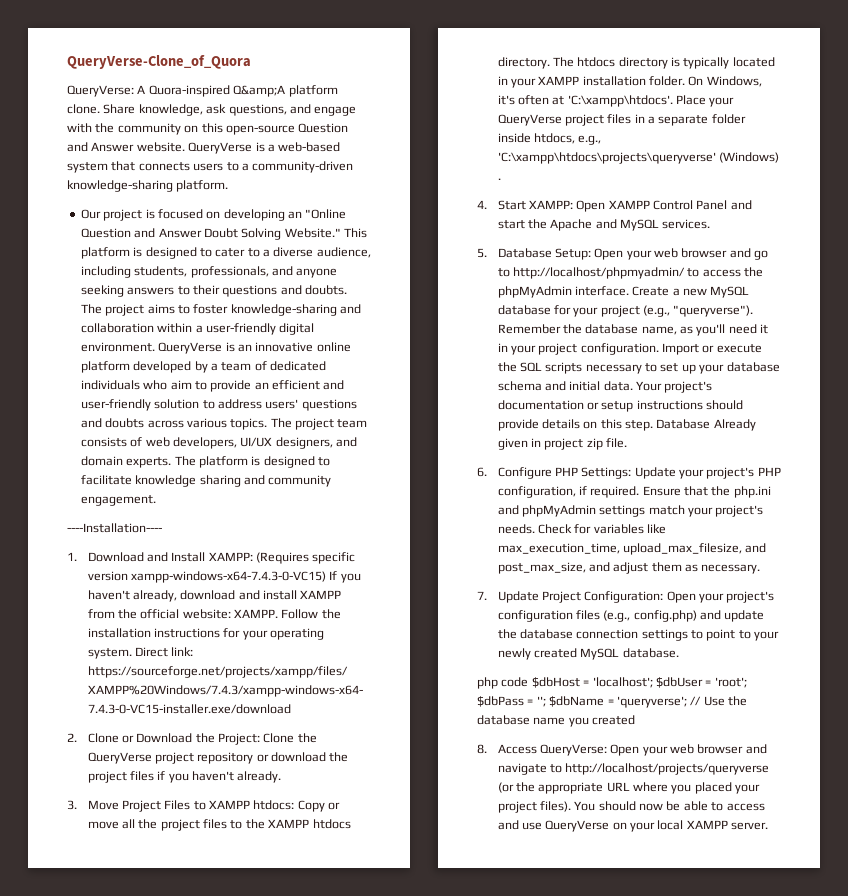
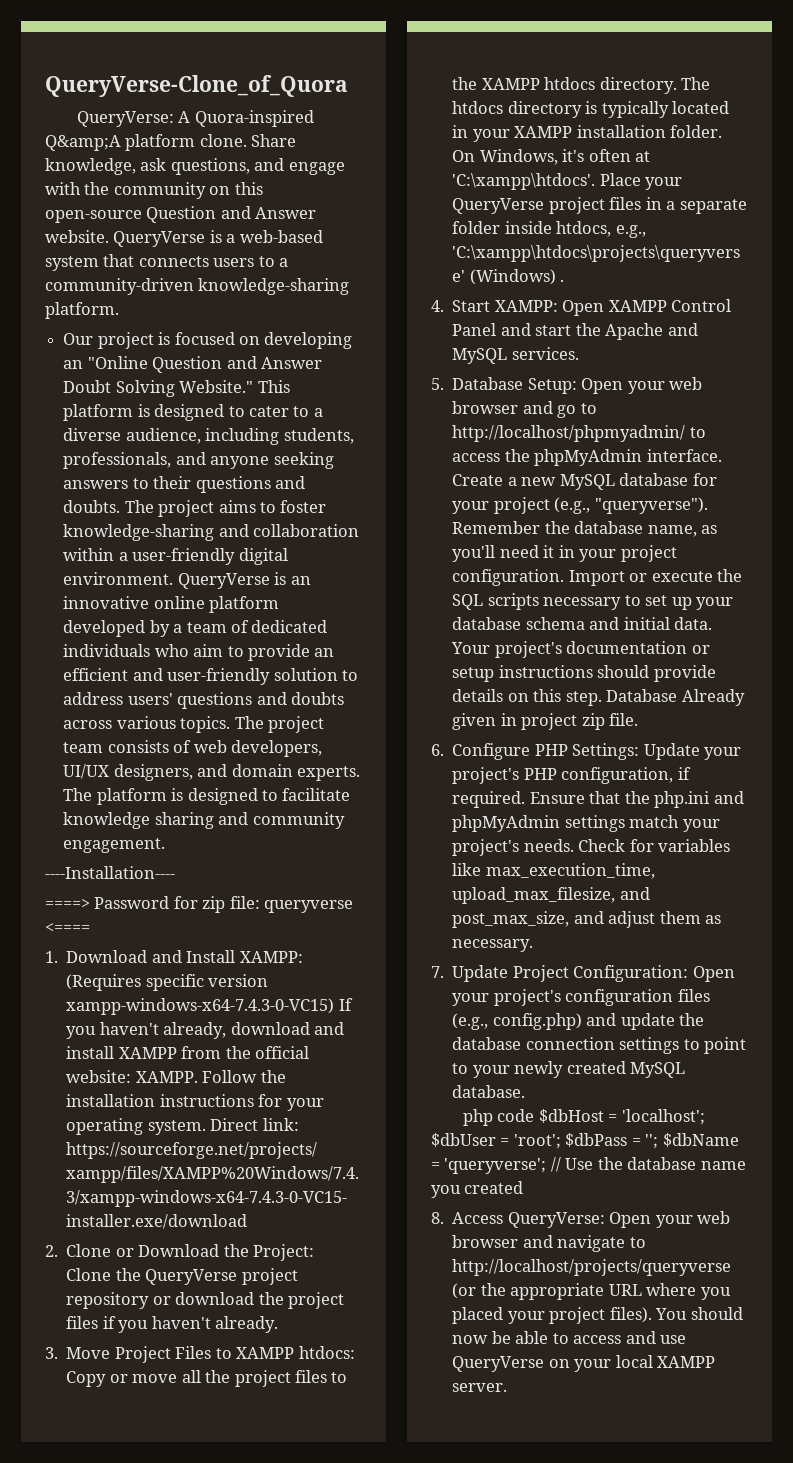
(162, 528) none -> [45,896,354,913] [45,923,90,933] // ====> Password for zip file: queryverse <====

